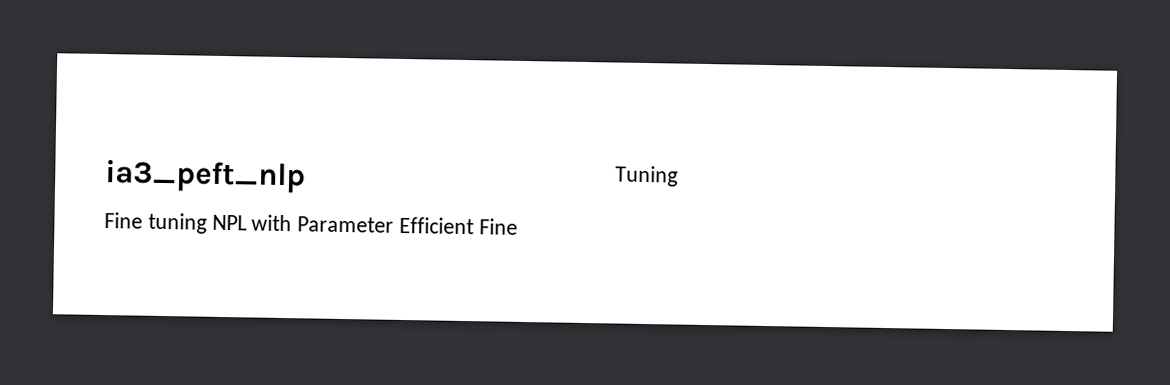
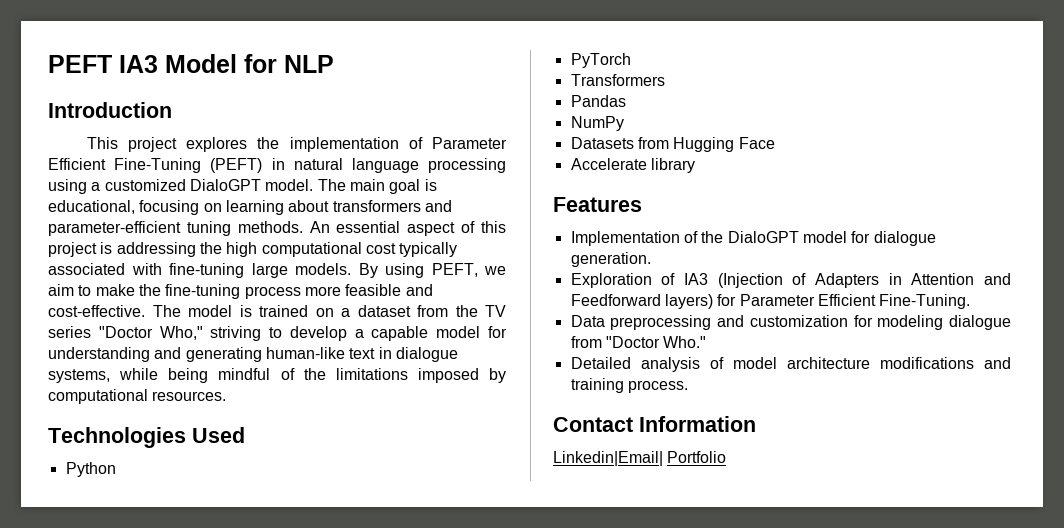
[104,159,306,194] [104,212,518,235] [615,165,678,187] ia3_peft_nlp // Fine tuning NPL with Parameter Efficient Fine Tuning -> [48,54,334,73] [48,102,172,118] [86,137,508,152] [48,158,507,173] [48,179,437,194] [48,200,452,215] [48,221,506,236] [48,242,458,257] [48,263,506,278] [48,284,433,299] [48,305,506,317] [48,326,507,341] [48,347,458,362] [48,368,506,383] [48,389,227,404] [48,427,245,448] [65,462,116,477] [570,53,631,68] [570,74,665,86] [570,95,626,107] [570,116,624,131] [570,137,775,152] [570,158,695,173] [553,197,642,212] [570,231,936,246] [570,252,651,267] [570,273,1011,288] [570,294,971,309] [570,315,1012,330] [570,336,707,348] [570,357,1011,372] [570,378,688,393] [553,416,756,432] [553,451,727,466] PEFT IA3 Model for NLP // Introduction // This project explores the implementation of Parameter Efficient Fine-Tuning (PEFT) in natural language processing using a customized DialoGPT model. The main goal is educational, focusing on learning about transformers and parameter-efficient tuning methods. An essential aspect of this project is addressing the high computational cost typically associated with fine-tuning large models. By using PEFT, we aim to make the fine-tuning process more feasible and cost-effective. The model is trained on a dataset from the TV series "Doctor Who," striving to develop a capable model for understanding and generating human-like text in dialogue systems, while being mindful of the limitations imposed by computational resources. // Technologies Used // Python // PyTorch // Transformers // Pandas // NumPy // Datasets from Hugging Face // Accelerate library // Features // Implementation of the DialoGPT model for dialogue generation. // Exploration of IA3 (Injection of Adapters in Attention and Feedforward layers) for Parameter Efficient Fine-Tuning. // Data preprocessing and customization for modeling dialogue from "Doctor Who." // Detailed analysis of model architecture modifications and training process. // Contact Information // Linkedin|Email| Portfolio

